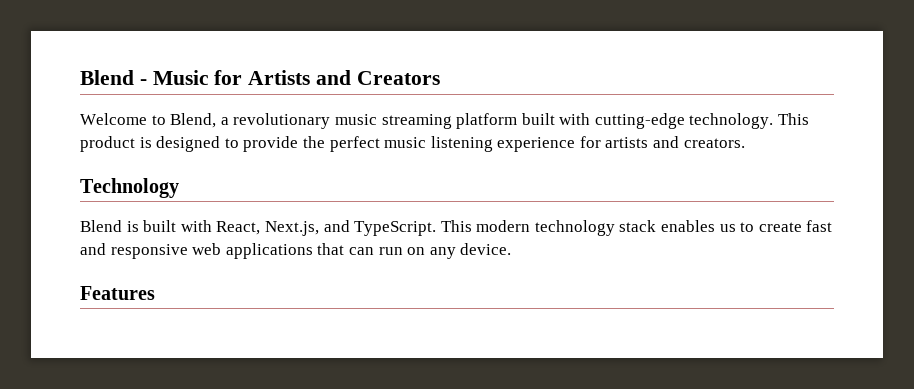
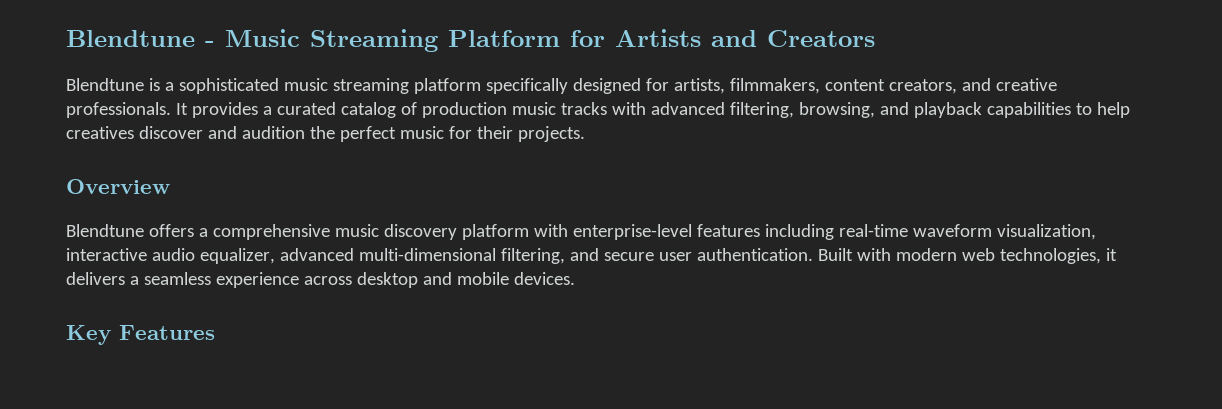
[80,70,134,85] Blend -> [66,30,195,47] Blendtune
(209, 77) none -> [310,29,560,52] Streaming Platform
[80,113,810,129] [80,136,745,152] [80,178,179,198] [80,220,833,236] [80,243,512,259] Welcome to Blend, a revolutionary music streaming platform built with cutting-edge technology. This product is designed to provide the perfect music listening experience for artists and creators. // Technology // Blend is built with React, Next.js, and TypeScript. This modern technology stack enables us to create fast and responsive web applications that can run on any device. // -> [66,78,1057,94] [66,102,1130,118] [66,126,585,142] [66,179,170,194] [66,224,1096,240] [66,248,1117,264] [66,272,575,288] [66,325,111,345] Blendtune is a sophisticated music streaming platform specifically designed for artists, filmmakers, content creators, and creative professionals. It provides a curated catalog of production music tracks with advanced filtering, browsing, and playback capabilities to help creatives discover and audition the perfect music for their projects. // Overview // Blendtune offers a comprehensive music discovery platform with enterprise-level features including real-time waveform visualization, interactive audio equalizer, advanced multi-dimensional filtering, and secure user authentication. Built with modern web technologies, it delivers a seamless experience across desktop and mobile devices. // Key

